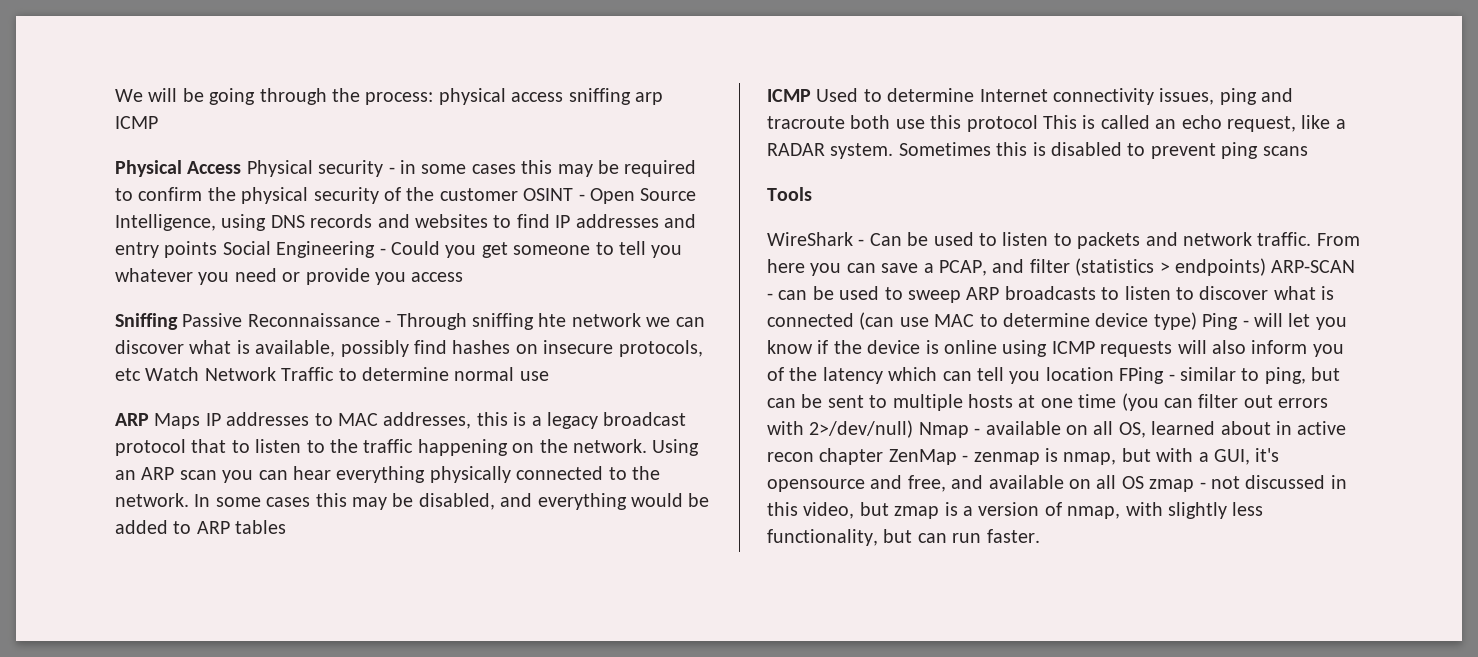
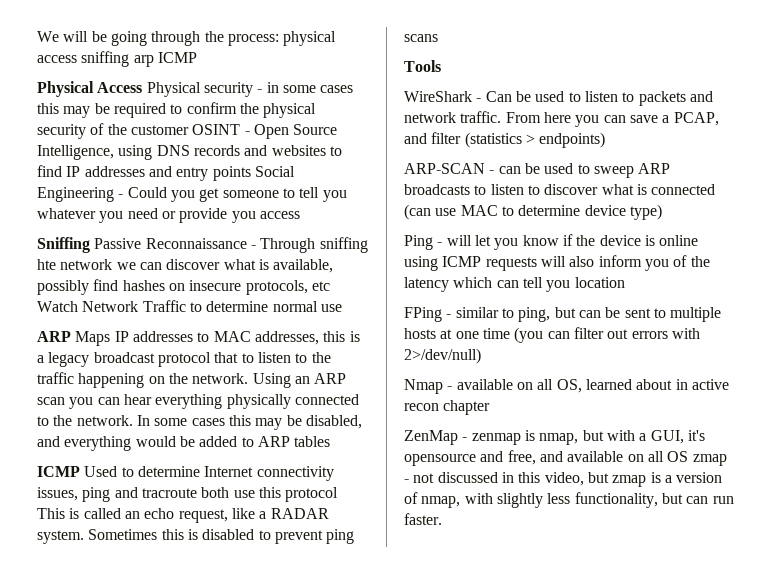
(1266, 267) none -> (606, 140) //
(1197, 321) none -> (662, 212) //
(1114, 374) none -> (625, 282) //
(914, 429) none -> (481, 356) //
(884, 456) none -> (491, 407) //

